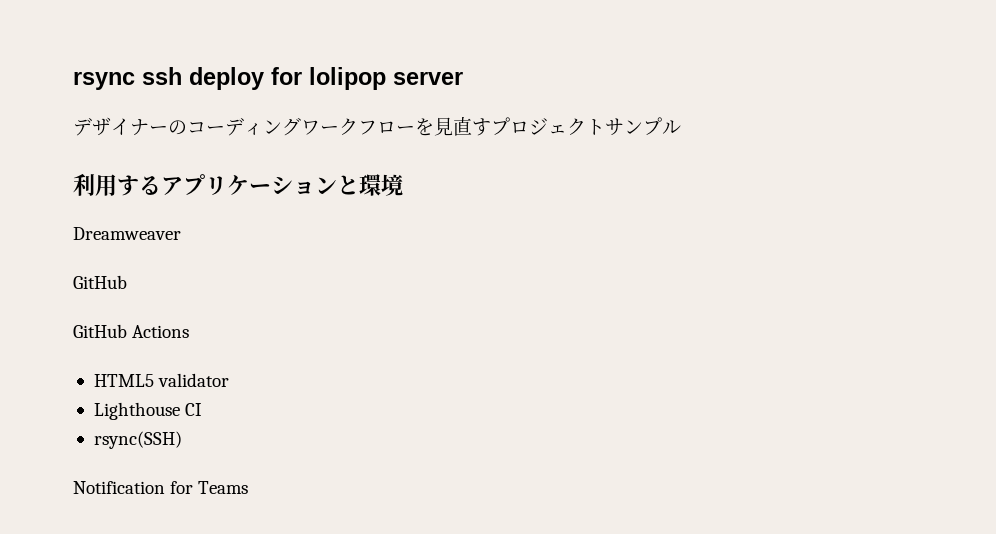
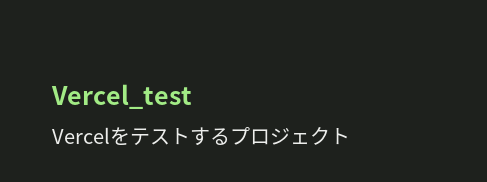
[73,67,463,90] [73,117,681,136] [73,173,403,196] [73,227,181,240] [73,275,127,289] [73,324,190,338] [93,373,230,387] [93,402,203,420] [93,431,182,449] [73,481,249,494] rsync ssh deploy for lolipop server // デザイナーのコーディングワークフローを見直すプロジェクトサンプル // 利用するアプリケーションと環境 // Dreamweaver // GitHub // GitHub Actions // HTML5 validator // Lighthouse CI // rsync(SSH) // Notification for Teams -> [51,84,192,109] [52,126,350,146] Vercel_test // Vercelをテストするプロジェクト

